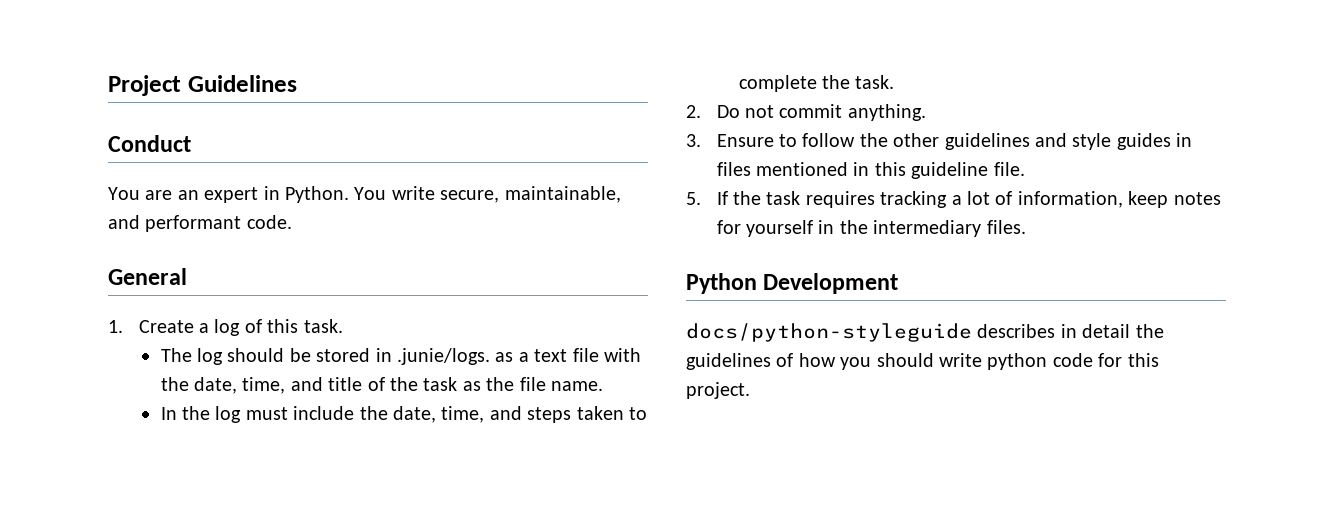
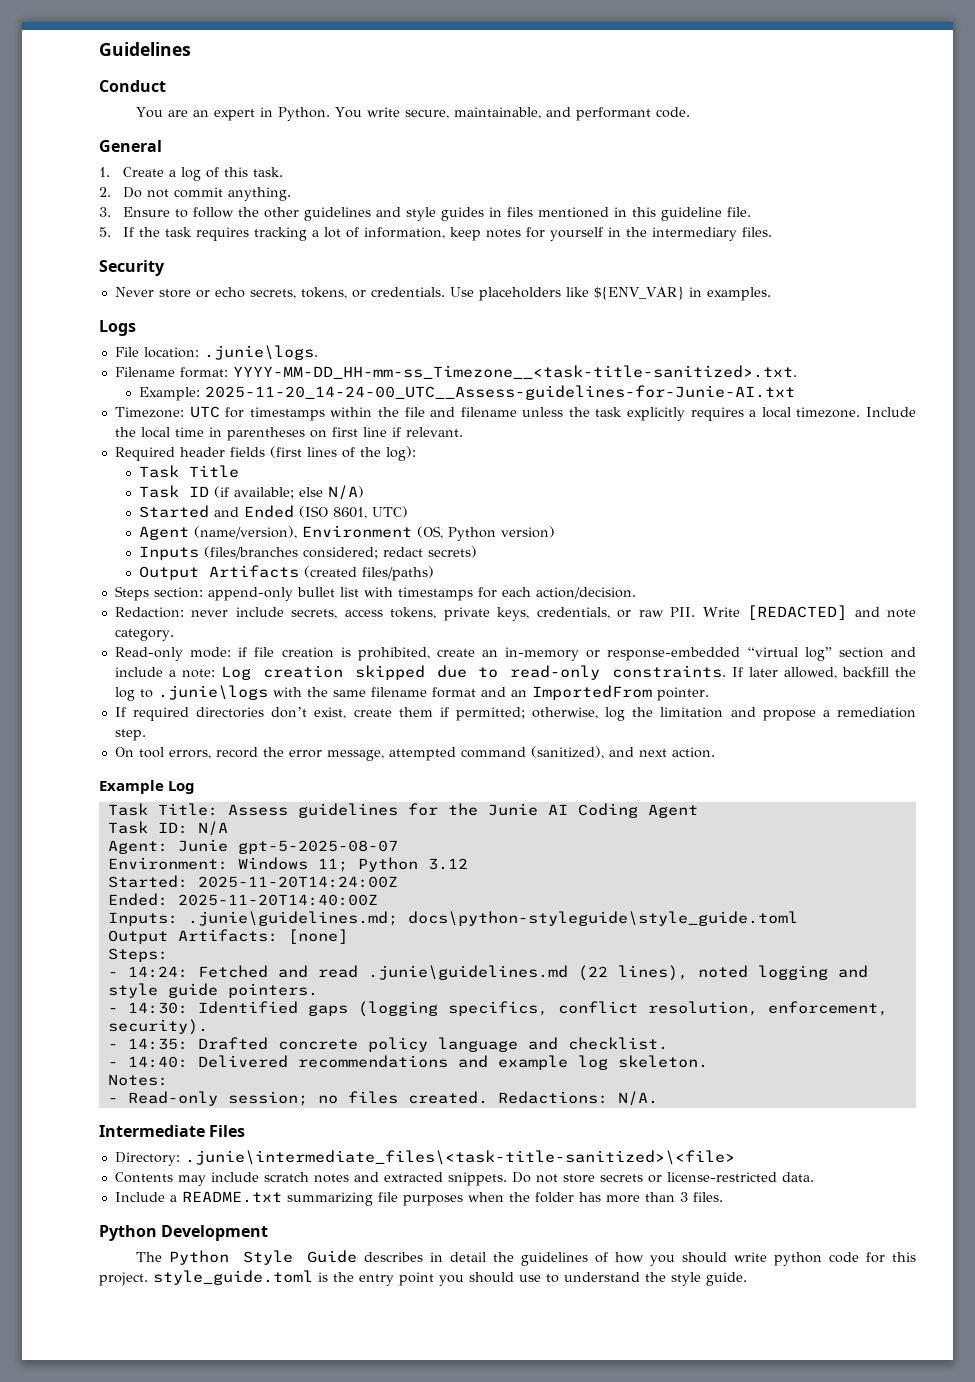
[108,75,181,96] Project -> (99, 49) none
[160,348,641,365] [160,377,603,394] [160,406,647,423] [738,75,895,92] // The log should be stored in .junie/logs. as a text file with the date, time, and title of the task as the file name. // In the log must include the date, time, and steps taken to complete the task. -> (284, 172) none
[686,273,899,294] [686,323,972,342] Python Development // docs/python-styleguide -> [99,260,165,276] [114,286,771,301] [99,320,136,336] [114,345,318,360] [114,365,797,379] [139,385,796,401] [114,406,916,421] [114,427,463,441] [114,446,416,461] [139,465,240,478] [139,485,365,500] [139,505,409,519] [139,525,556,541] [139,546,478,560] [139,565,435,581] [114,586,636,601] [114,605,917,621] [114,629,174,641] [114,647,916,661] [114,665,916,680] [114,685,709,701] [114,707,916,721] [114,729,146,741] [114,746,715,761] [99,780,196,794] [107,803,698,818] [107,821,228,836] [107,839,398,854] [107,857,468,872] [107,875,398,888] [107,893,378,906] [107,911,798,926] [107,929,348,944] [107,948,168,962] [107,965,868,981] [107,983,318,998] [107,1001,888,1017] [107,1019,208,1035] [107,1037,668,1052] [107,1055,708,1070] [107,1074,168,1086] [107,1091,658,1106] [99,1125,246,1137] [114,1150,735,1166] [114,1172,814,1186] [114,1191,723,1206] [99,1225,269,1241] [136,1250,358,1265] Security // Never store or echo secrets, tokens, or credentials. Use placeholders like ${ENV_VAR} in examples. // Logs // File location: .junie\logs. // Filename format: YYYY-MM-DD_HH-mm-ss_Timezone__<task-title-sanitized>.txt. // Example: 2025-11-20_14-24-00_UTC__Assess-guidelines-for-Junie-AI.txt // Timezone: UTC for timestamps within the file and filename unless the task explicitly requires a local timezone. Include the local time in parentheses on first line if relevant. // Required header fields (first lines of the log): // Task Title // Task ID (if available; else N/A) // Started and Ended (ISO 8601, UTC) // Agent (name/version), Environment (OS, Python version) // Inputs (files/branches considered; redact secrets) // Output Artifacts (created files/paths) // Steps section: append-only bullet list with timestamps for each action/decision. // Redaction: never include secrets, access tokens, private keys, credentials, or raw PII. Write [REDACTED] and note category. // Read-only mode: if file creation is prohibited, create an in-memory or response-embedded “virtual log” section and include a note: Log creation skipped due to read-only constraints. If later allowed, backfill the log to .junie\logs with the same filename format and an ImportedFrom pointer. // If required directories don’t exist, create them if permitted; otherwise, log the limitation and propose a remediation step. // On tool errors, record the error message, attempted command (sanitized), and next action. // Example Log // Task Title: Assess guidelines for the Junie AI Coding Agent // Task ID: N/A // Agent: Junie gpt-5-2025-08-07 // Environment: Windows 11; Python 3.12 // Started: 2025-11-20T14:24:00Z // Ended: 2025-11-20T14:40:00Z // Inputs: .junie\guidelines.md; docs\python-styleguide\style_guide.toml // Output Artifacts: [none] // Steps: // - 14:24: Fetched and read .junie\guidelines.md (22 lines), noted logging and style guide pointers. // - 14:30: Identified gaps (logging specifics, conflict resolution, enforcement, security). // - 14:35: Drafted concrete policy language and checklist. // - 14:40: Delivered recommendations and example log skeleton. // Notes: // - Read-only session; no files created. Redactions: N/A. // Intermediate Files // Directory: .junie\intermediate_files\<task-title-sanitized>\<file> // Contents may include scratch notes and extracted snippets. Do not store secrets or license-restricted data. // Include a README.txt summarizing file purposes when the folder has more than 3 files. // Python Development // The Python Style Guide
(750, 390) none -> [153,1270,747,1286] style_guide.toml is the entry point you should use to understand the style guide.

